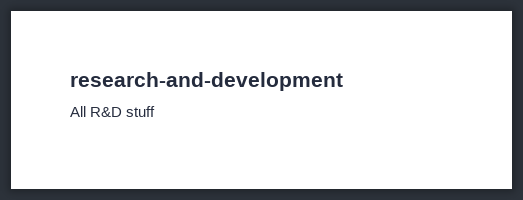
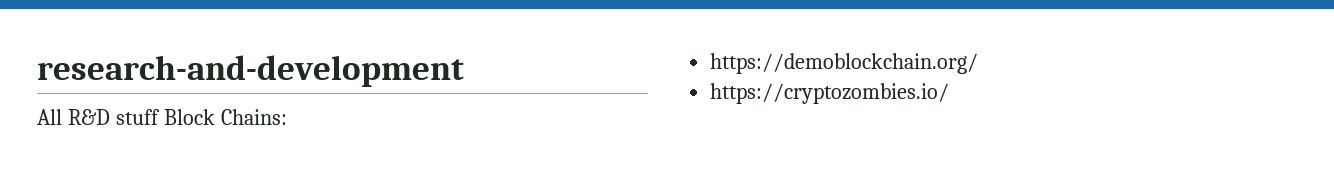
(156, 111) none -> [163,109,287,125] [710,53,979,74] [710,83,950,104] Block Chains: // https://demoblockchain.org/ // https://cryptozombies.io/

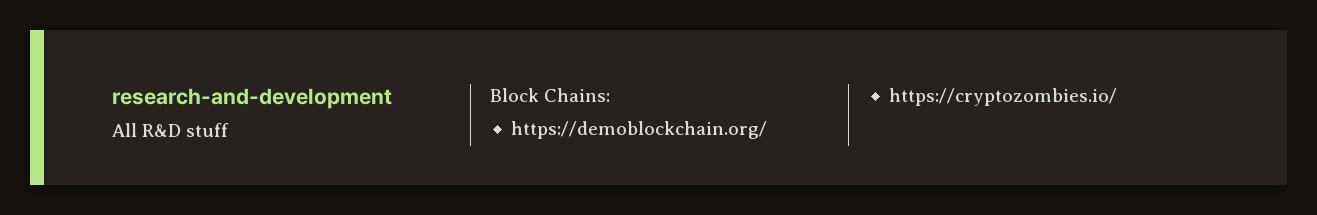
(160, 117) none -> (230, 130) //

